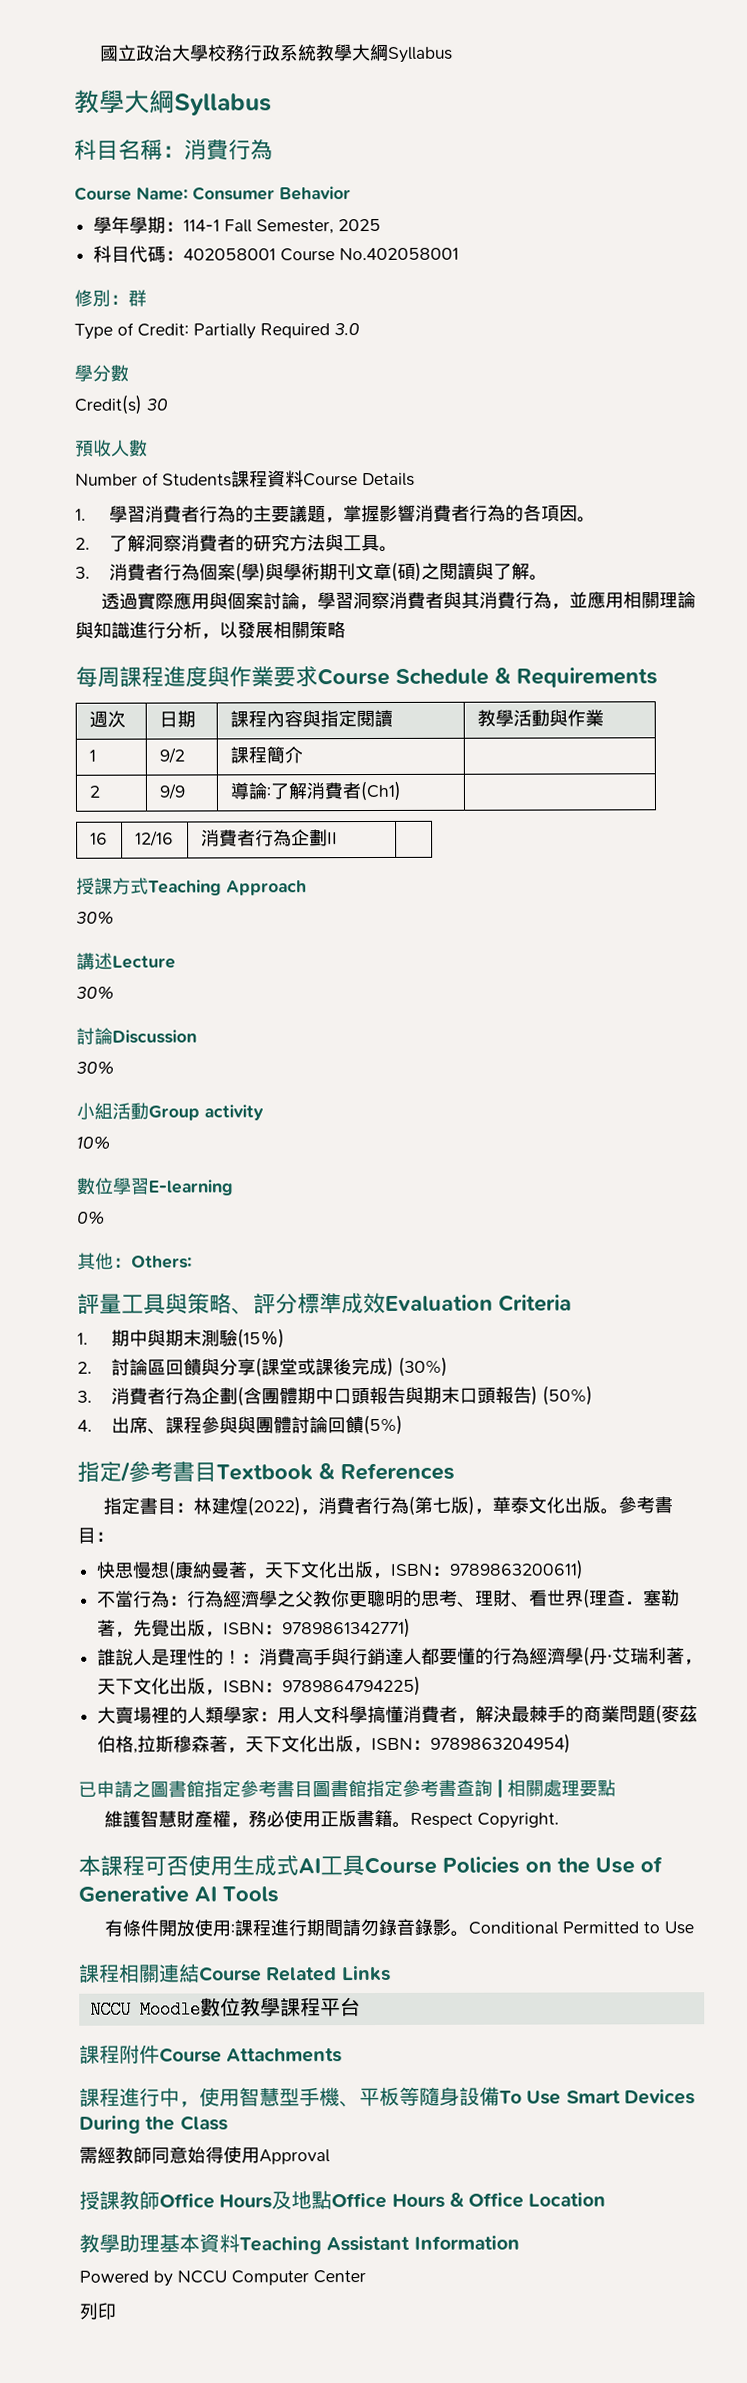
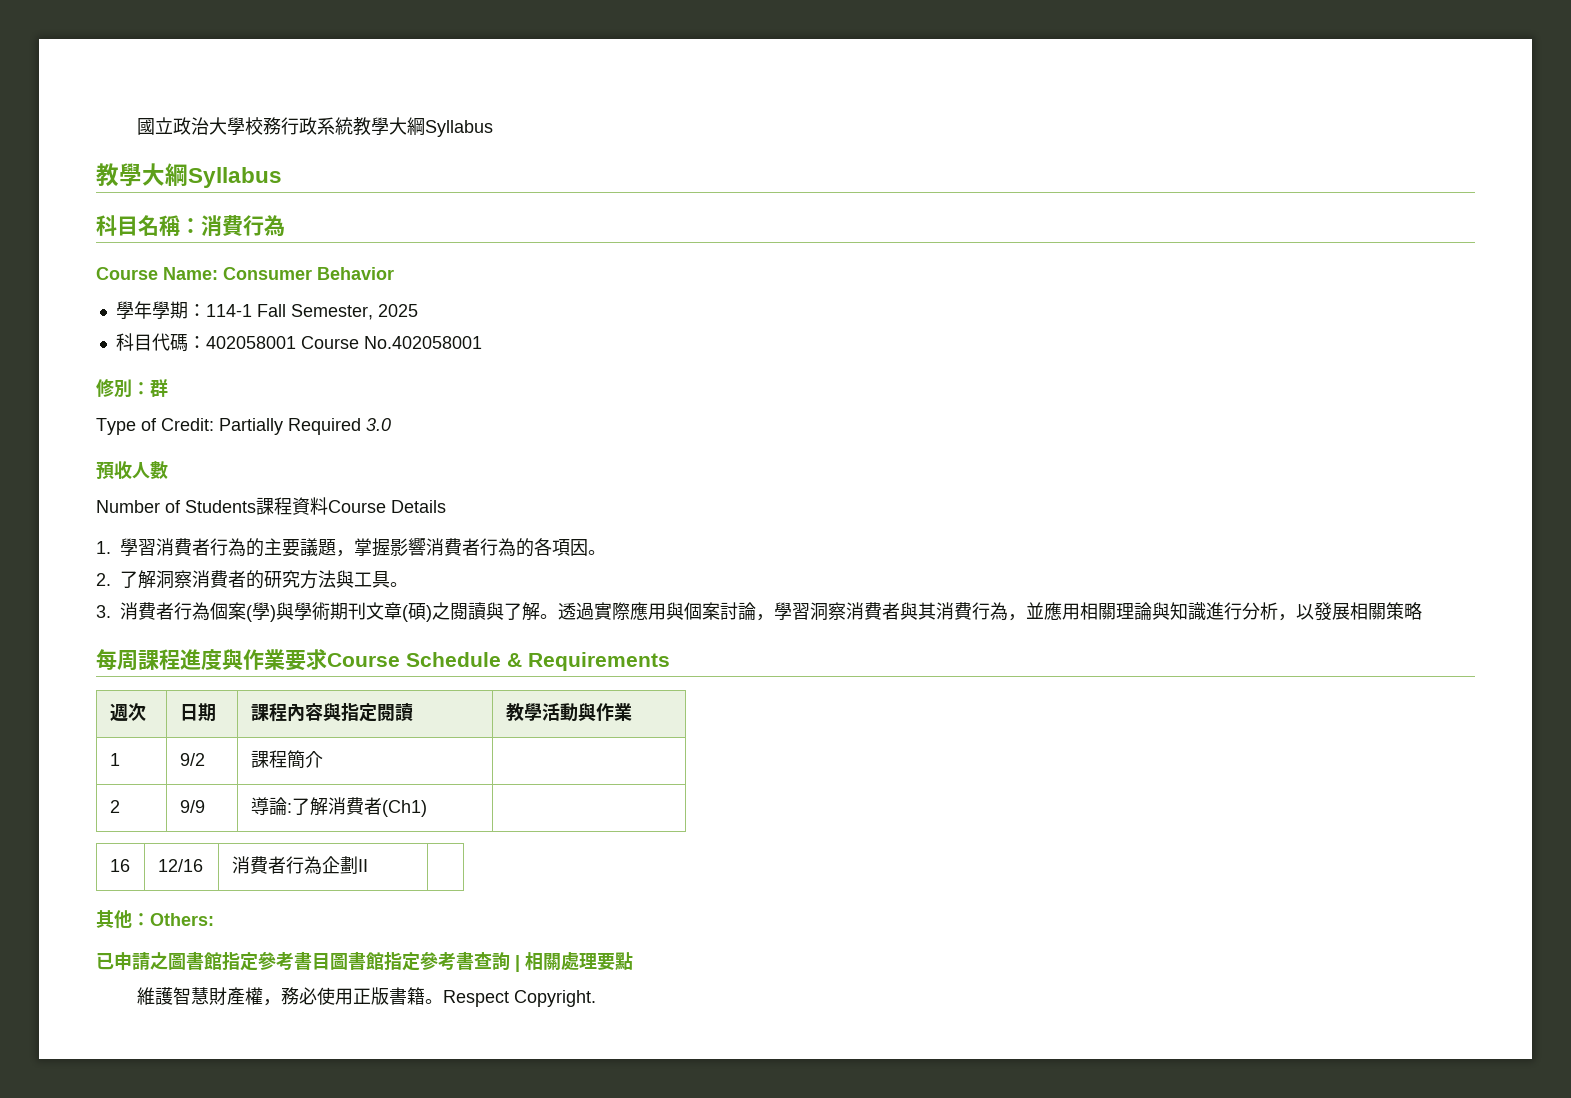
[74,364,129,382] [74,394,168,415] // 學分數 // Credit(s) 30 -> (391, 424) none
(549, 577) // -> (558, 616) none
[76,877,307,896] [76,910,114,925] [76,952,176,970] [76,985,114,1000] [76,1027,197,1045] [76,1060,114,1075] [76,1102,264,1121] [76,1135,110,1150] [76,1177,234,1196] [77,1210,105,1225] [77,1252,192,1270] [77,1292,572,1315] [77,1328,286,1349] [77,1356,449,1378] [77,1385,594,1407] [77,1414,404,1436] [77,1460,455,1483] [103,1495,674,1517] [77,1527,114,1544] [96,1559,585,1581] [97,1588,681,1609] [97,1617,412,1639] [97,1646,704,1667] [97,1675,422,1697] [97,1704,699,1725] [97,1733,572,1754] 授課方式Teaching Approach // 30% // 講述Lecture // 30% // 討論Discussion // 30% // 小組活動Group activity // 10% // 數位學習E-learning // 0% // 其他：Others: // 評量工具與策略、評分標準成效Evaluation Criteria // 1.期中與期末測驗(15％) // 2.討論區回饋與分享(課堂或課後完成) (30%) // 3.消費者行為企劃(含團體期中口頭報告與期末口頭報告) (50%) // 4.出席、課程參與與團體討論回饋(5%) // 指定/參考書目Textbook & References // 指定書目：林建煌(2022)，消費者行為(第七版)，華泰文化出版。參考書目： // 快思慢想(康納曼著，天下文化出版，ISBN：9789863200611) // 不當行為：行為經濟學之父教你更聰明的思考、理財、看世界(理查．塞勒著，先覺出版，ISBN：9789861342771) // 誰說人是理性的！：消費高手與行銷達人都要懂的行為經濟學(丹‧艾瑞利著，天下文化出版，ISBN：9789864794225) // 大賣場裡的人類學家：用人文科學搞懂消費者，解決最棘手的商業問題(麥茲伯格,拉斯穆森著，天下文化出版，ISBN：9789863204954) -> [96,910,214,929] 其他：Others:
[78,1855,663,1877] [78,1885,279,1903] [104,1918,695,1937] [79,1963,391,1983] [89,1997,361,2019] [79,2044,343,2064] [79,2086,695,2108] [79,2115,228,2134] [79,2146,330,2165] [79,2190,607,2210] [79,2233,520,2255] [79,2270,366,2287] [79,2302,116,2320] // 本課程可否使用生成式AI工具Course Policies on the Use of Generative AI Tools // 有條件開放使用:課程進行期間請勿錄音錄影。Conditional Permitted to Use // 課程相關連結Course Related Links // NCCU Moodle數位教學課程平台 // 課程附件Course Attachments // 課程進行中，使用智慧型手機、平板等隨身設備To Use Smart Devices During the Class // 需經教師同意始得使用Approval // 授課教師Office Hours及地點Office Hours & Office Location // 教學助理基本資料Teaching Assistant Information // Powered by NCCU Computer Center // 列印 -> (597, 998) none

